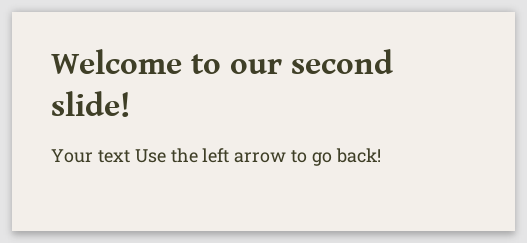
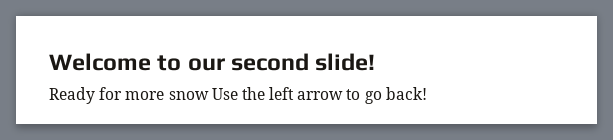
[51,149,130,163] Your text -> [49,87,209,104] Ready for more snow

